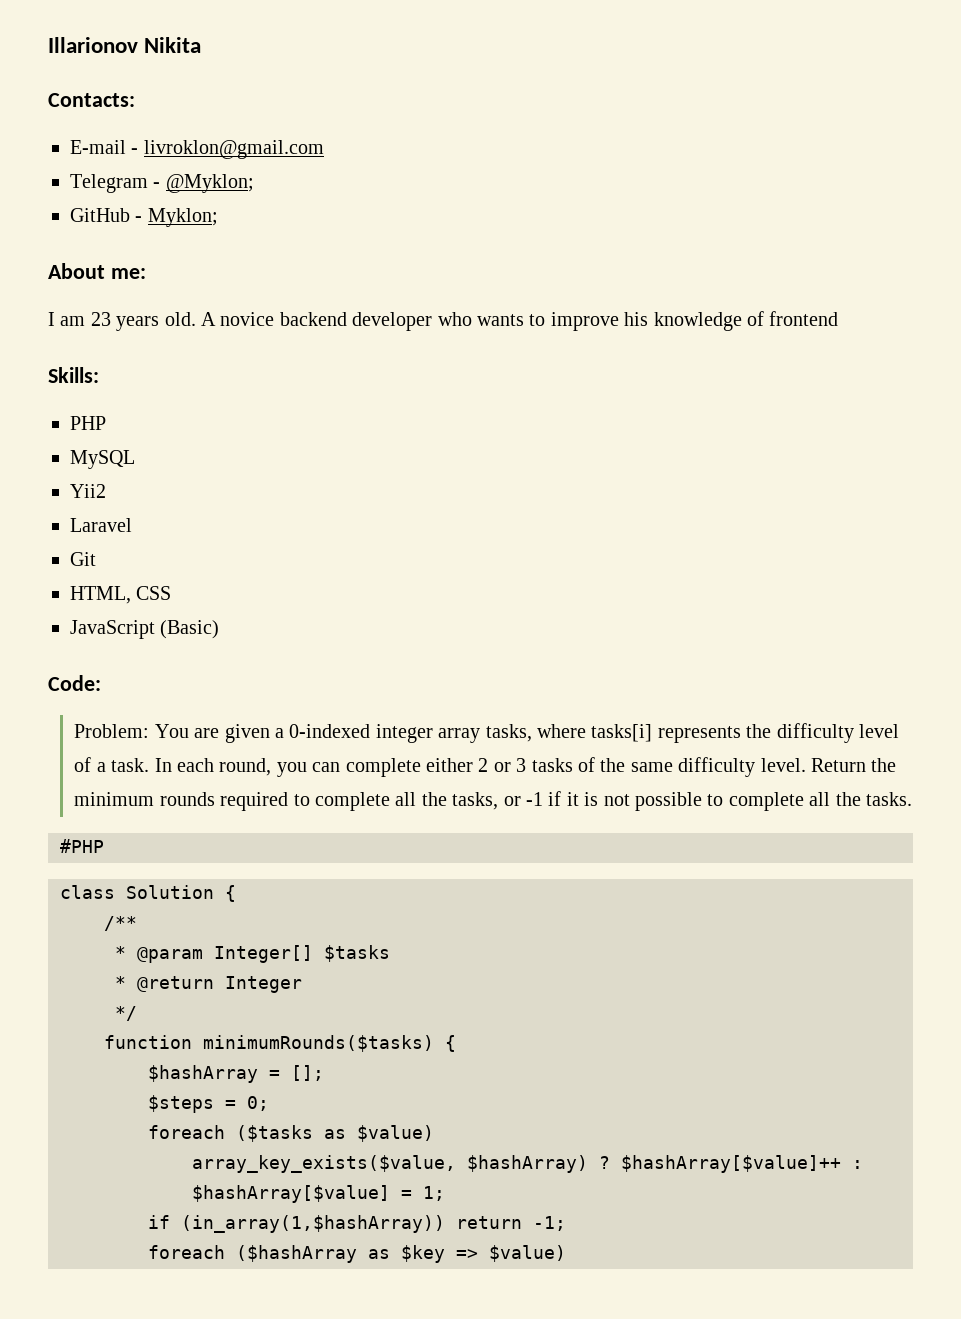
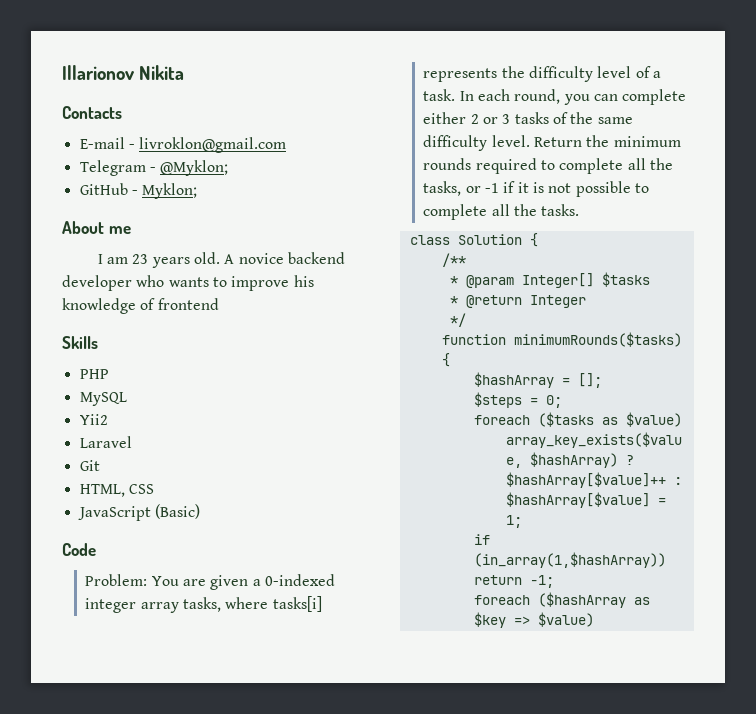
[48,93,135,107] Contacts: -> [62,106,122,119] Contacts
[110,268,146,279] me: -> [108,226,131,234] me
[48,367,99,383] Skills: -> [62,336,98,349] Skills
[48,675,101,691] Code: -> [62,543,96,556] Code
[60,839,104,853] // #PHP -> (580, 210) none

